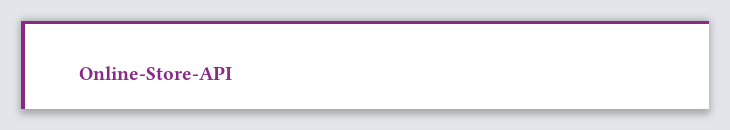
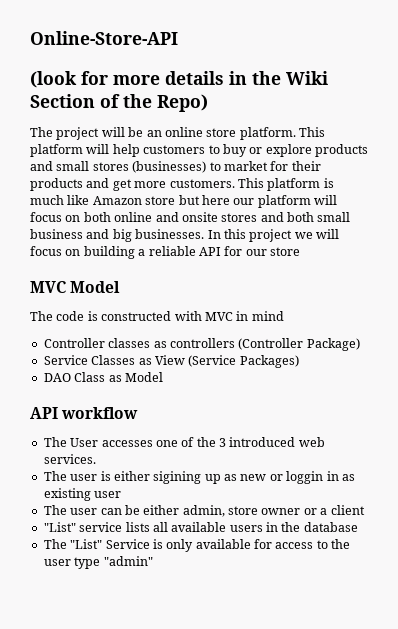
(232, 73) none -> [30,71,328,88] [30,94,208,112] [30,127,325,140] [30,144,368,157] [30,161,321,173] [30,178,334,191] [30,195,337,208] [30,212,351,222] [30,229,339,242] [30,246,300,259] [30,281,121,293] [30,311,284,321] [43,338,360,351] [43,355,299,368] [43,372,163,382] [30,407,139,419] [43,437,325,447] [43,454,96,464] [43,471,355,484] [43,488,122,501] [43,505,365,517] [43,522,358,532] [43,539,351,552] [43,556,153,569] // (look for more details in the Wiki Section of the Repo) // The project will be an online store platform. This platform will help customers to buy or explore products and small stores (businesses) to market for their products and get more customers. This platform is much like Amazon store but here our platform will focus on both online and onsite stores and both small business and big businesses. In this project we will focus on building a reliable API for our store // MVC Model // The code is constructed with MVC in mind // Controller classes as controllers (Controller Package) // Service Classes as View (Service Packages) // DAO Class as Model // API workflow // The User accesses one of the 3 introduced web services. // The user is either sigining up as new or loggin in as existing user // The user can be either admin, store owner or a client // "List" service lists all available users in the database // The "List" Service is only available for access to the user type "admin"

